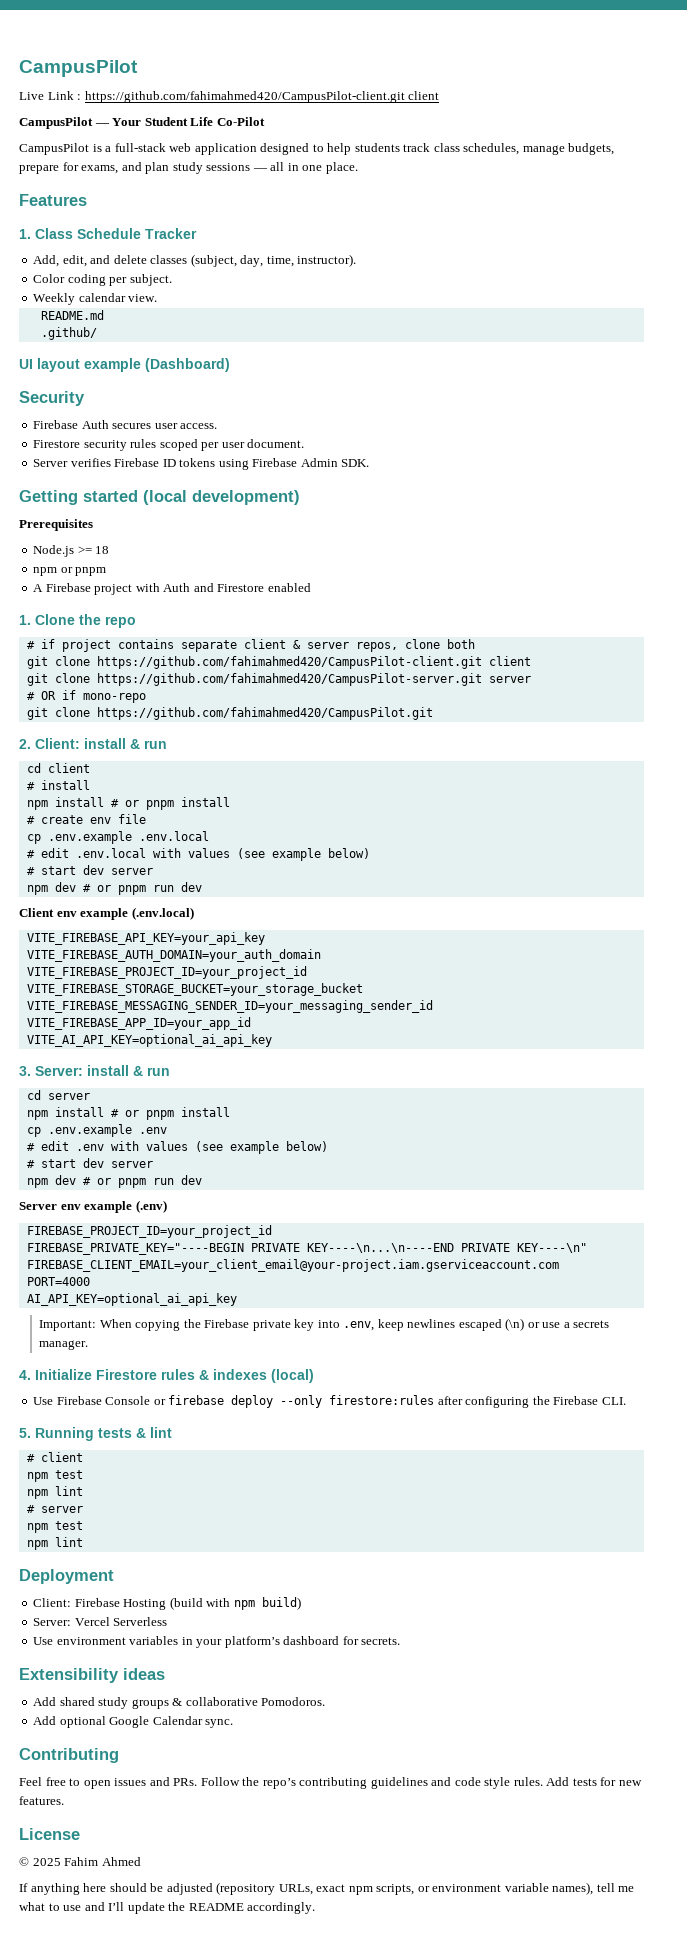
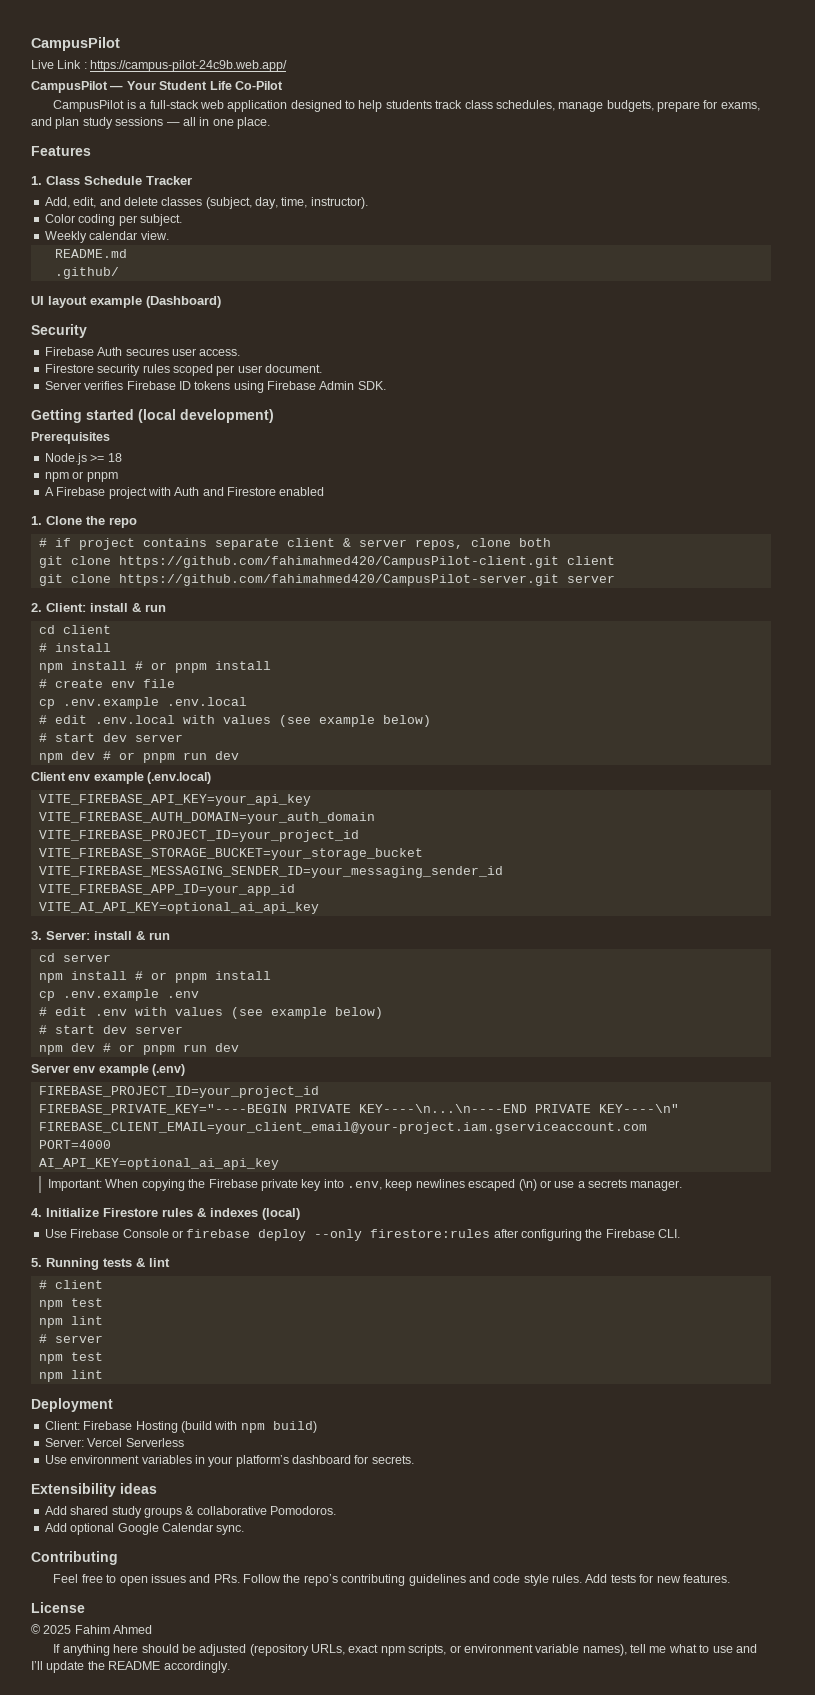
[84,91,440,103] https://github.com/fahimahmed420/CampusPilot-client.git client -> [90,60,288,72] https://campus-pilot-24c9b.web.app/
[26,690,146,703] [26,707,433,720] // # OR if mono-repo // git clone https://github.com/fahimahmed420/CampusPilot.git -> (615, 579) none

